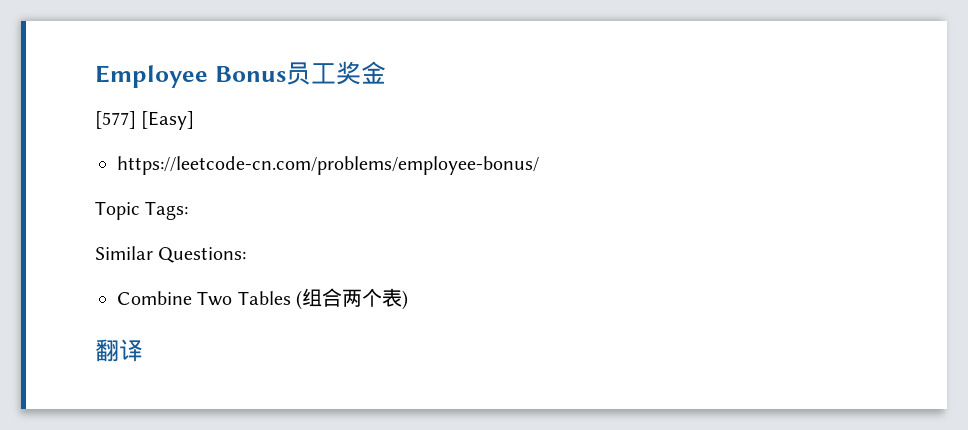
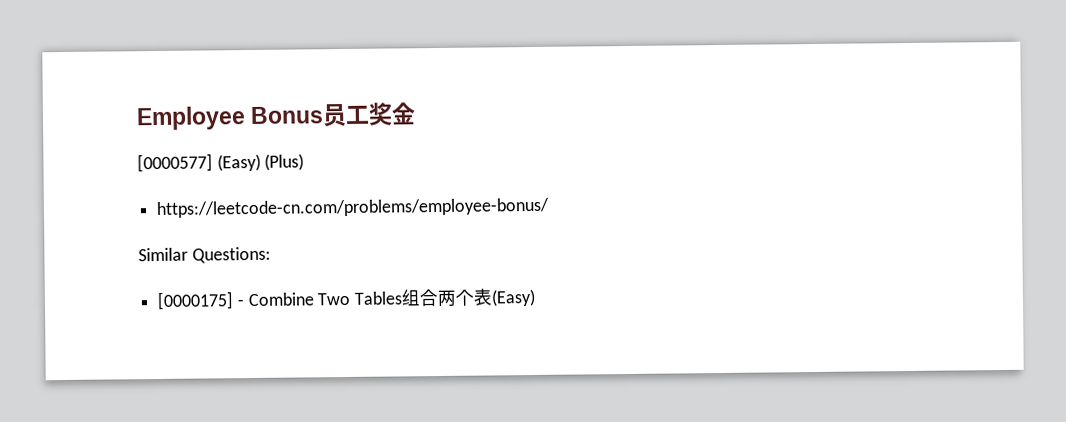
[95,111,195,130] [577] [Easy] -> [137,153,305,173] [0000577] (Easy) (Plus)
[95,201,189,220] // Topic Tags: -> (551, 208) none
(247, 255) none -> [157,291,244,310] [0000175] -
[296,290,303,310] ( -> (403, 298) none
[402,290,409,310] [95,339,143,362] ) // 翻译 -> [491,288,537,307] (Easy)

